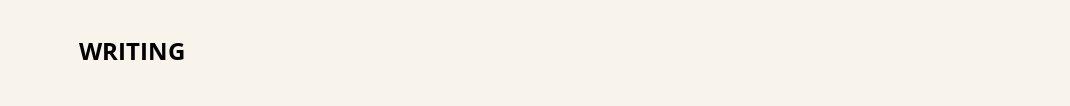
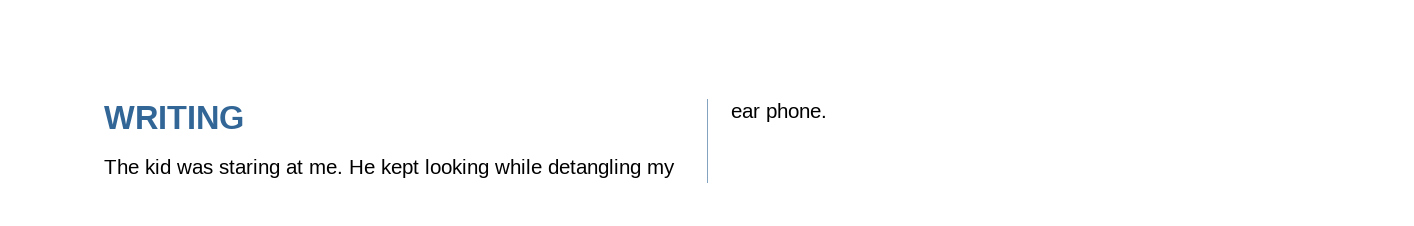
(185, 51) none -> [104,159,675,178] [731,103,827,122] // The kid was staring at me. He kept looking while detangling my ear phone.

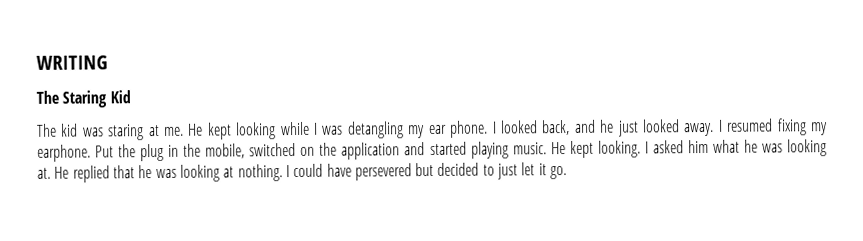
(244, 117) none -> [36,90,131,108] // The Staring Kid
(542, 166) none -> [314,122,344,135] I was
(827, 112) none -> [492,118,828,137] [37,139,827,162] [37,162,568,183] I looked back, and he just looked away. I resumed fixing my earphone. Put the plug in the mobile, switched on the application and started playing music. He kept looking. I asked him what he was looking at. He replied that he was looking at nothing. I could have persevered but decided to just let it go.

